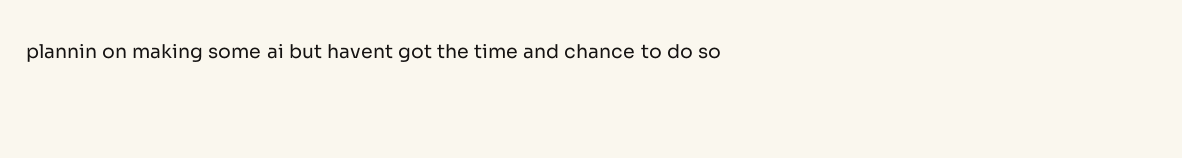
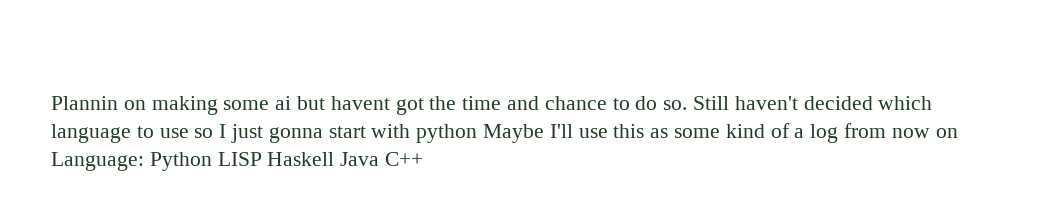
[26,43,97,62] plannin -> [51,96,118,110] Plannin
[697,47,721,59] so -> [663,96,933,110] [51,123,958,143] [51,152,424,171] so. Still haven't decided which language to use so I just gonna start with python Maybe I'll use this as some kind of a log from now on Language: Python LISP Haskell Java C++

